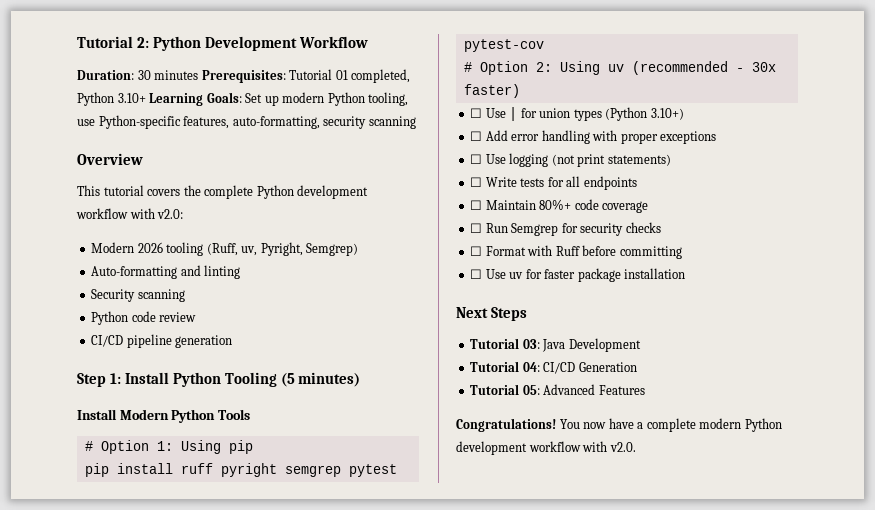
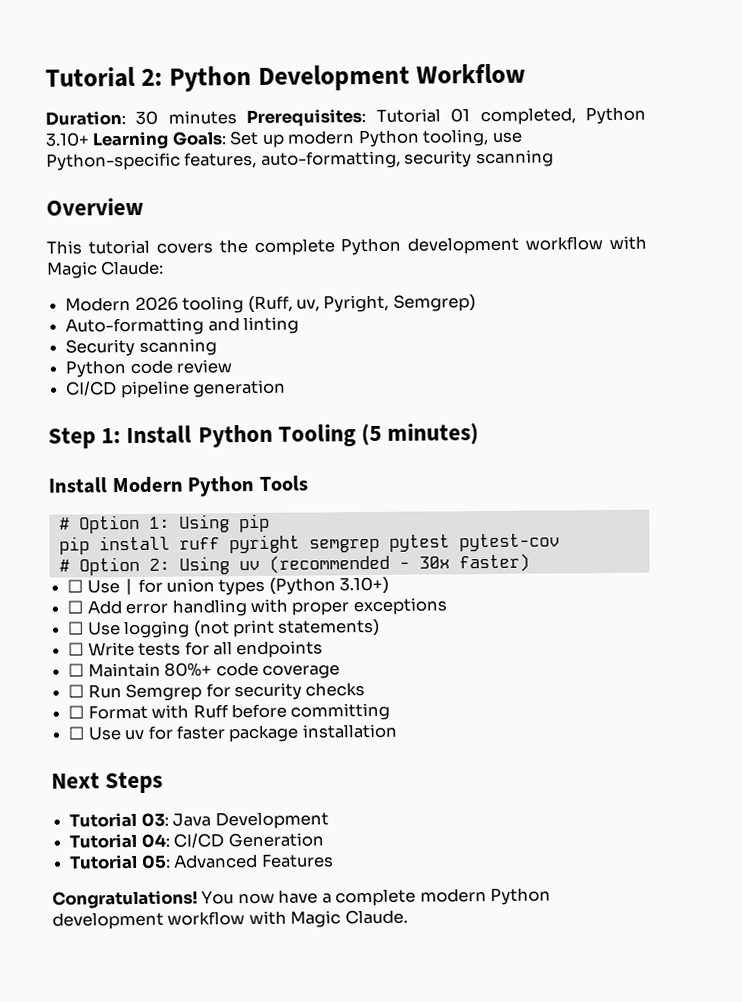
[157,209,184,219] v2.0: -> [46,260,165,279] Magic Claude:
[609,442,636,452] v2.0. -> [290,909,408,928] Magic Claude.

